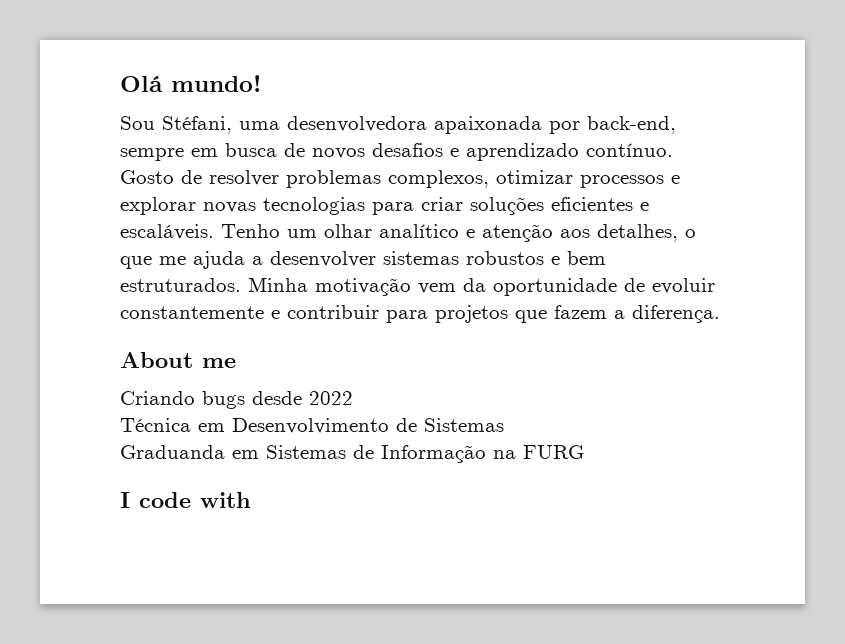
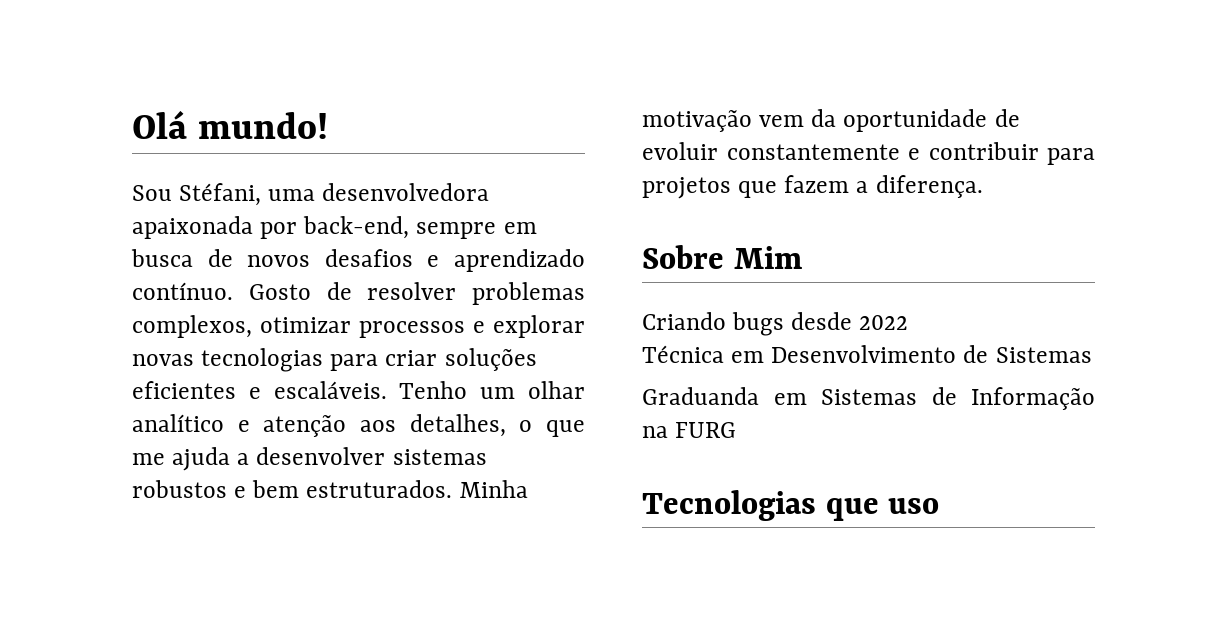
[120,352,236,368] About me -> [642,245,802,269] Sobre Mim
[120,492,251,508] I code with -> [642,490,940,521] Tecnologias que uso

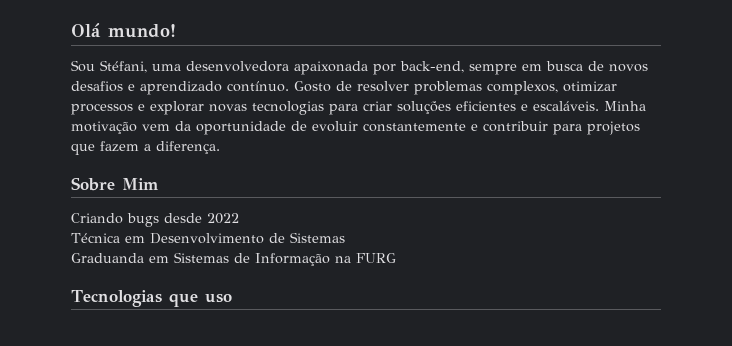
[399,381,585,399] [132,414,585,437] [132,447,487,471] [132,480,453,498] Tenho um olhar analítico e atenção aos detalhes, o que me ajuda a desenvolver sistemas robustos e bem estruturados. -> (599, 106) none

